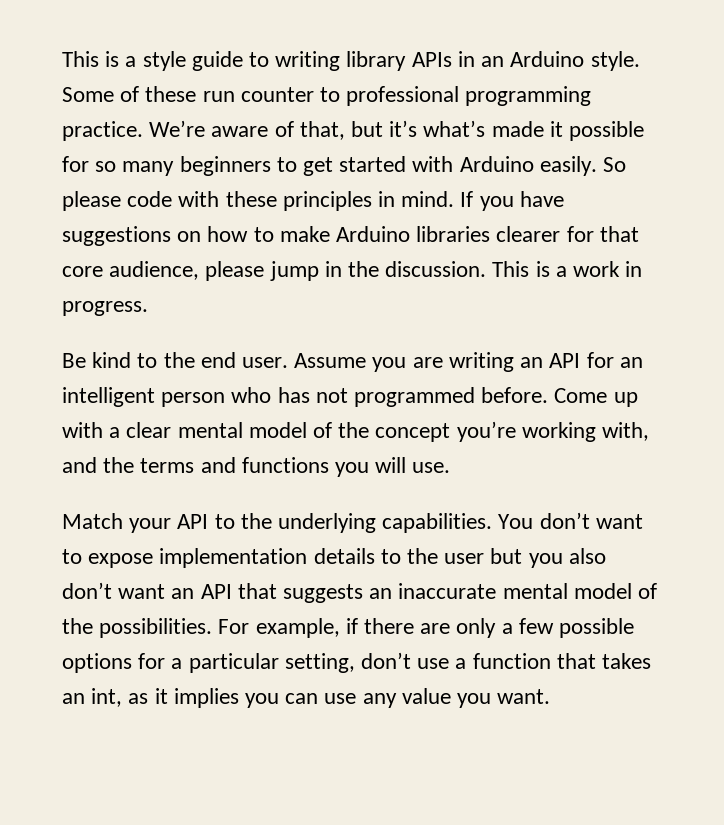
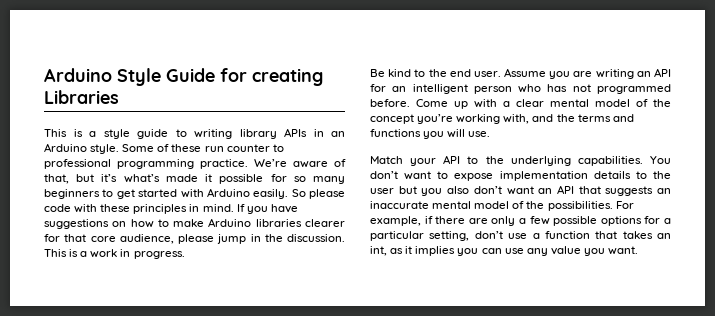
(62, 59) none -> [44,68,323,86] [44,90,119,104] Arduino Style Guide for creating Libraries //

